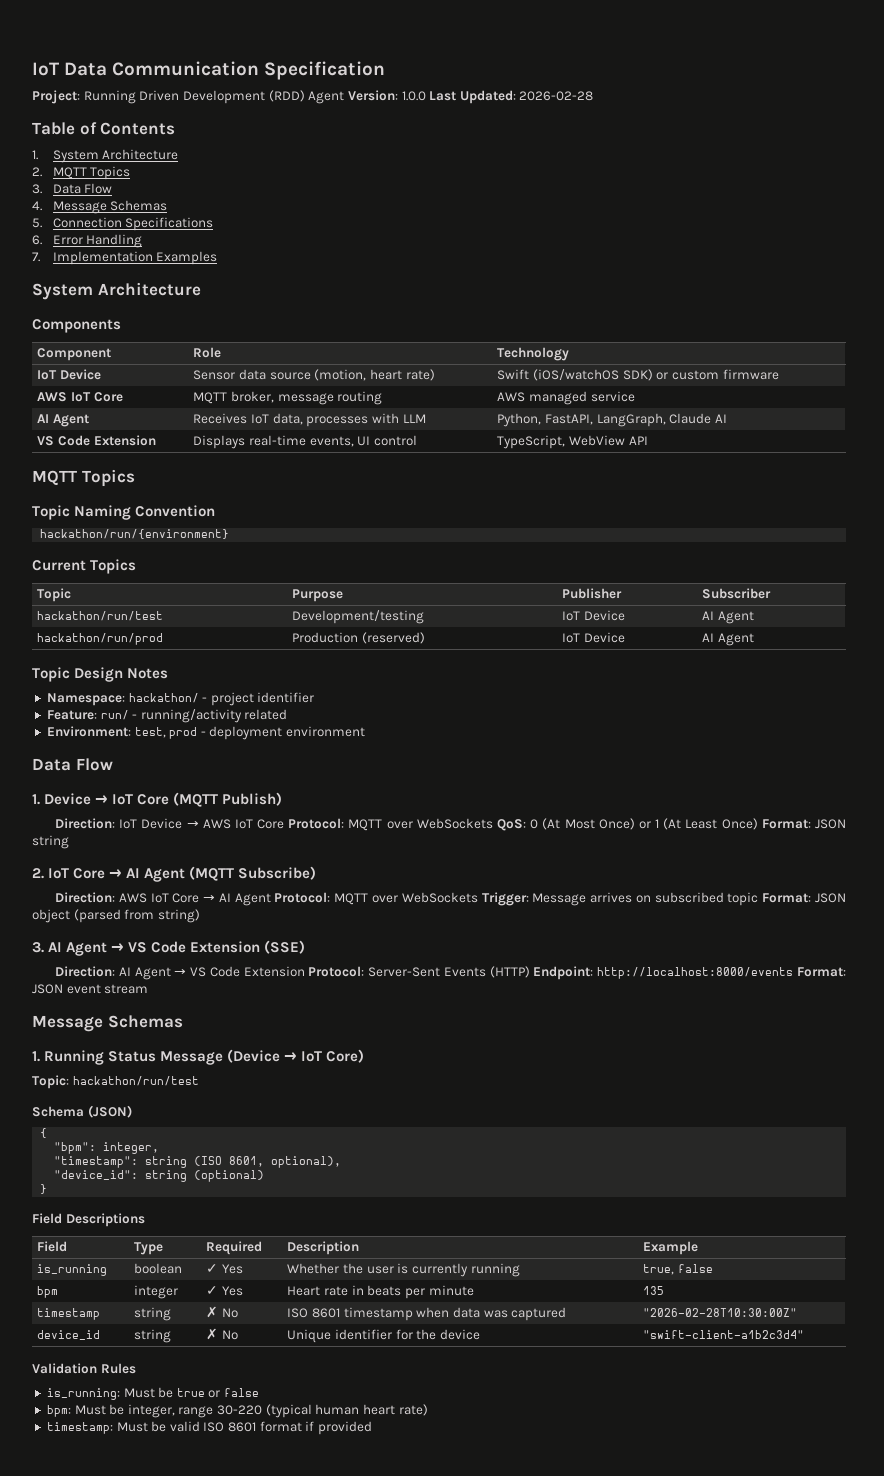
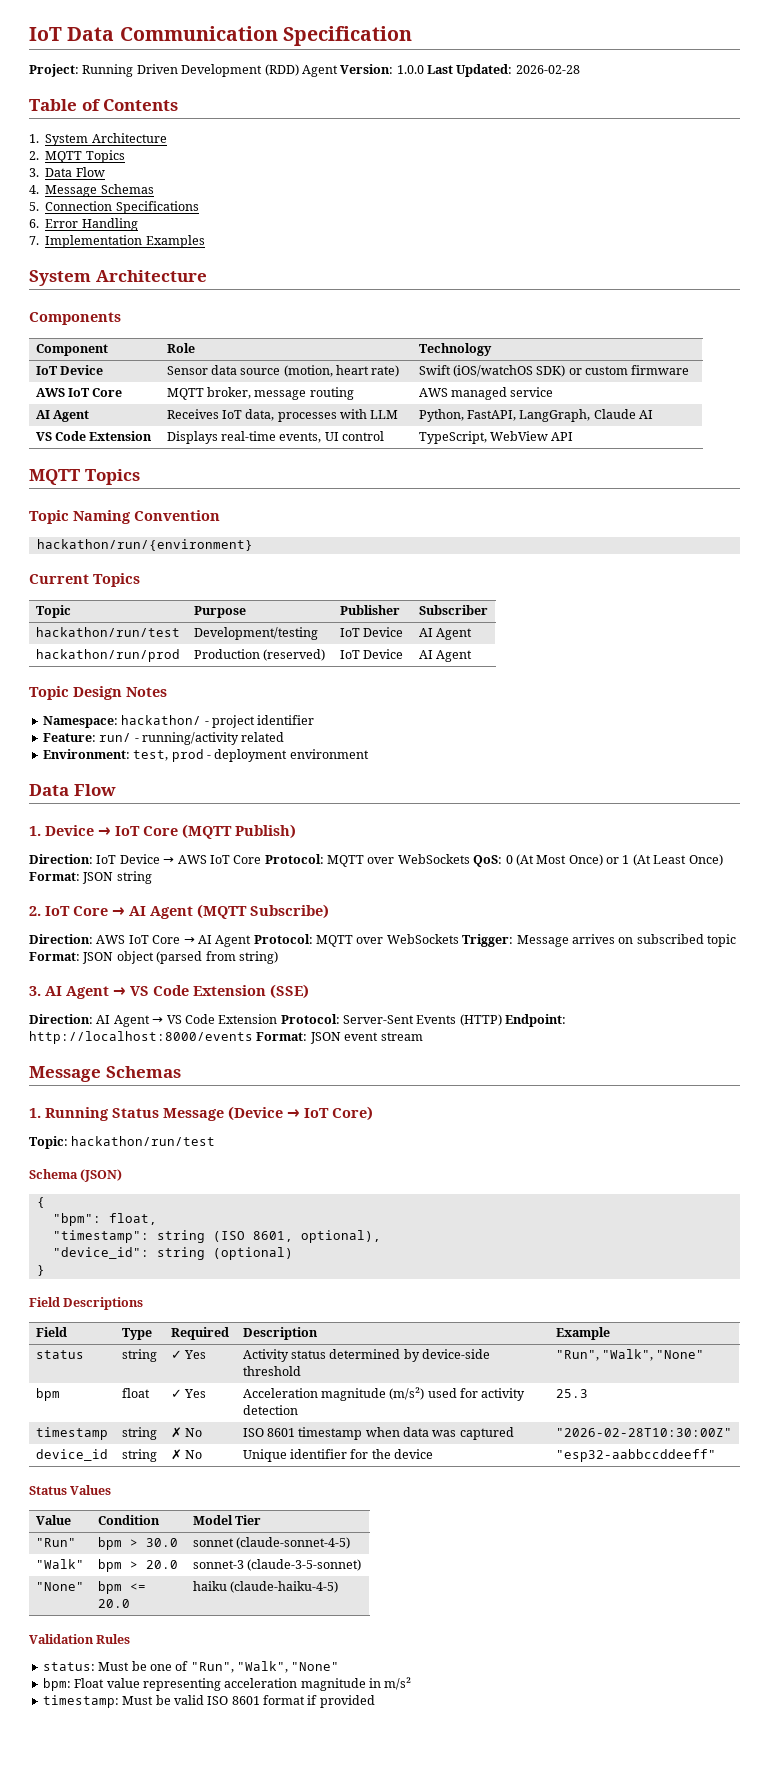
[103,1142,160,1154] integer, -> [108,1213,157,1225] float,
[37,1264,108,1276] [134,1263,183,1274] [206,1264,244,1274] [287,1263,520,1277] [643,1264,714,1275] is_running | boolean | ✓ Yes | Whether the user is currently running | true, false -> [35,1350,84,1359] [121,1349,157,1362] [170,1350,206,1359] [242,1349,491,1362] [242,1366,301,1376] [555,1349,705,1361] status | string | ✓ Yes | Activity status determined by device-side threshold | "Run", "Walk", "None"
[134,1285,179,1299] [206,1286,244,1296] [287,1285,474,1299] [643,1286,665,1295] integer | ✓ Yes | Heart rate in beats per minute | 135 -> [121,1388,150,1398] [170,1389,206,1398] [242,1387,526,1401] [242,1405,298,1415] [555,1389,588,1398] float | ✓ Yes | Acceleration magnitude (m/s²) used for activity detection | 25.3
[643,1330,805,1339] "swift-client-a1b2c3d4" -> [555,1449,716,1462] [29,1485,112,1495] [35,1515,71,1525] [97,1515,160,1525] [192,1515,261,1525] [35,1538,76,1547] [97,1537,178,1550] [192,1537,350,1549] [35,1559,84,1569] [97,1559,178,1572] [192,1559,361,1571] [35,1582,84,1591] [97,1581,146,1594] [97,1599,130,1608] [192,1581,338,1593] "esp32-aabbccddeeff" // Status Values // Value | Condition | Model Tier // "Run" | bpm > 30.0 | sonnet (claude-sonnet-4-5) // "Walk" | bpm > 20.0 | sonnet-3 (claude-3-5-sonnet) // "None" | bpm <= 20.0 | haiku (claude-haiku-4-5)
[46,1387,260,1400] [46,1404,428,1418] is_running: Must be true or false // bpm: Must be integer, range 30-220 (typical human heart rate) -> [42,1661,340,1673] [42,1677,412,1691] status: Must be one of "Run", "Walk", "None" // bpm: Float value representing acceleration magnitude in m/s²

